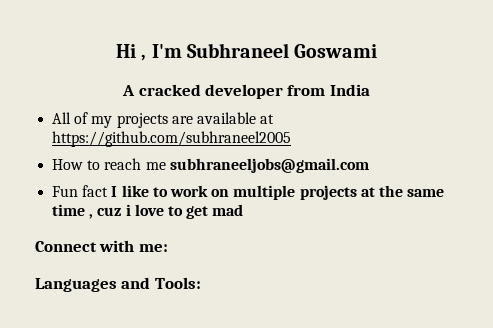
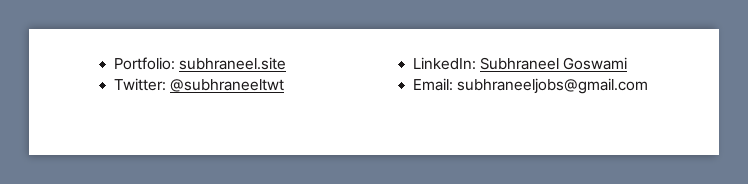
[115,43,378,61] [122,84,370,99] [52,112,275,128] [52,131,292,147] [52,158,369,173] [52,185,445,200] [52,204,244,219] [35,240,168,252] [35,277,201,292] Hi , I'm Subhraneel Goswami // A cracked developer from India // All of my projects are available at https://github.com/subhraneel2005 // How to reach me subhraneeljobs@gmail.com // Fun fact I like to work on multiple projects at the same time , cuz i love to get mad // Connect with me: // Languages and Tools: -> [114,57,287,70] [114,78,285,92] [413,57,628,70] [413,78,649,94] Portfolio: subhraneel.site // Twitter: @subhraneeltwt // LinkedIn: Subhraneel Goswami // Email: subhraneeljobs@gmail.com

